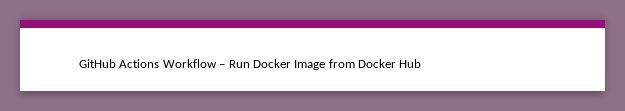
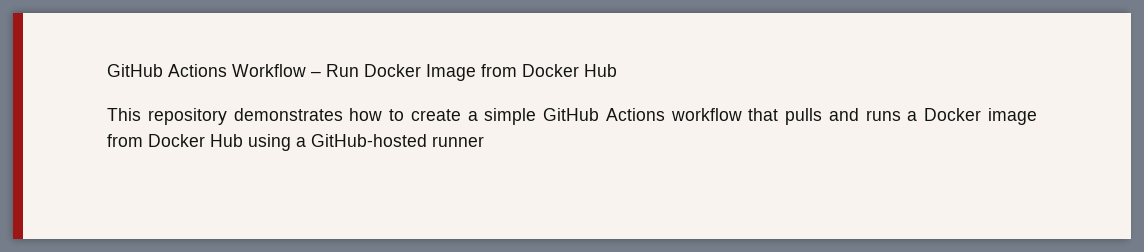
(422, 63) none -> [107,108,1037,125] [107,134,484,151] // This repository demonstrates how to create a simple GitHub Actions workflow that pulls and runs a Docker image from Docker Hub using a GitHub-hosted runner

